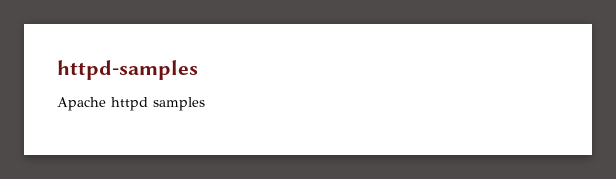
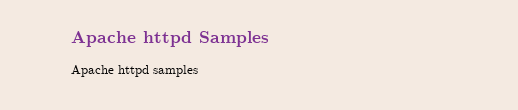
[57,60,198,80] httpd-samples -> [71,31,269,47] Apache httpd Samples

